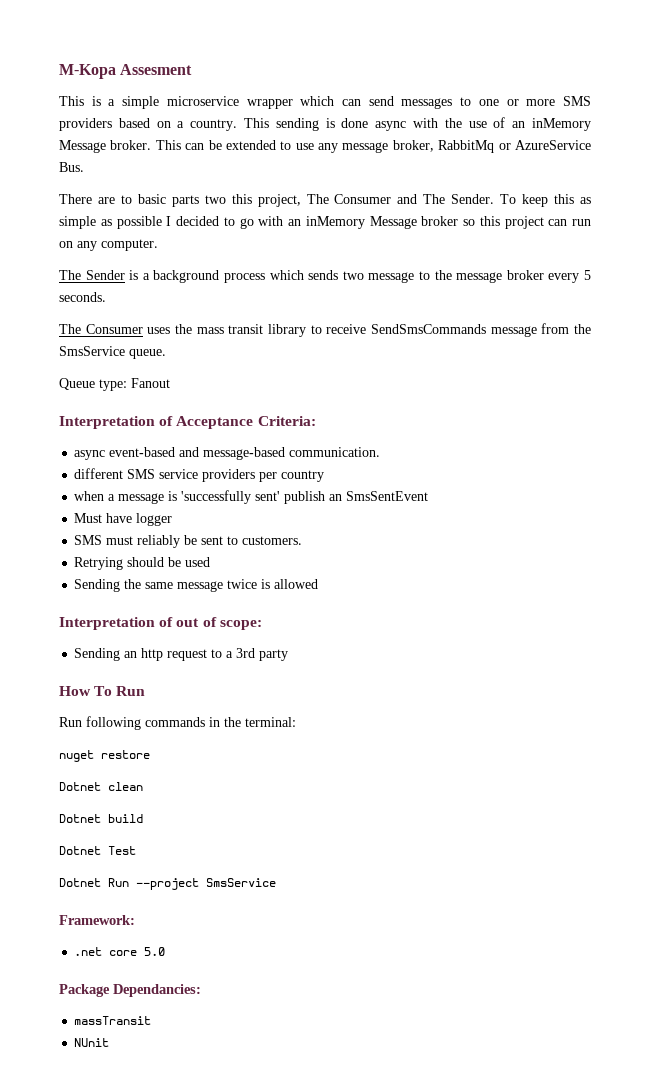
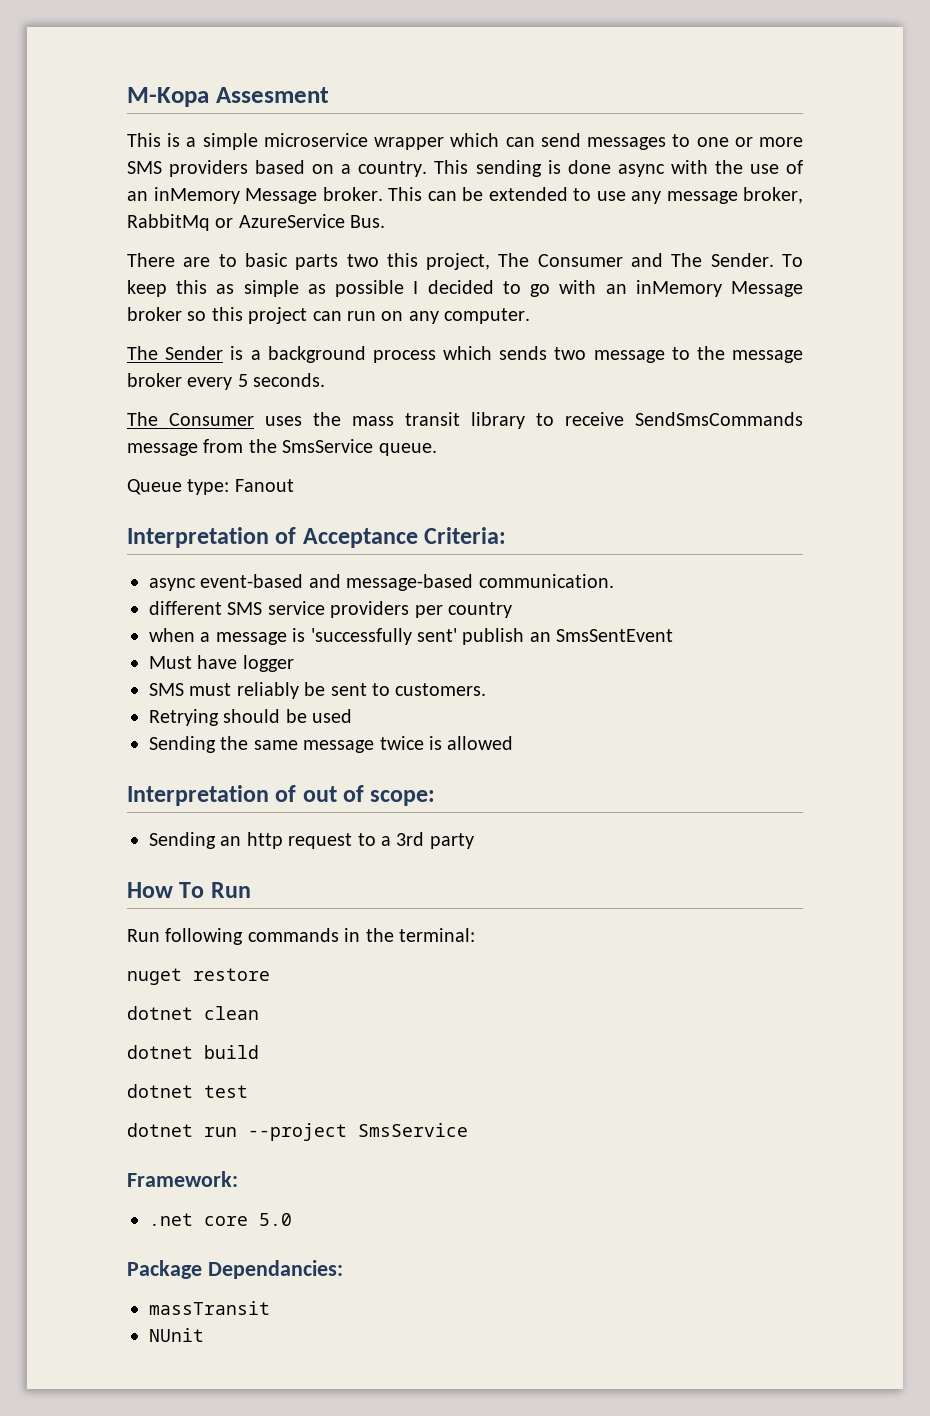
[59,782,101,791] Dotnet -> [127,1006,193,1020] dotnet
[59,814,101,823] Dotnet -> [127,1045,193,1059] dotnet
[59,846,136,855] [59,878,129,887] Dotnet Test // Dotnet Run -> [127,1084,248,1098] [127,1123,237,1137] dotnet test // dotnet run

